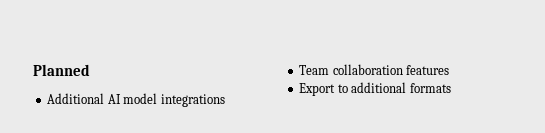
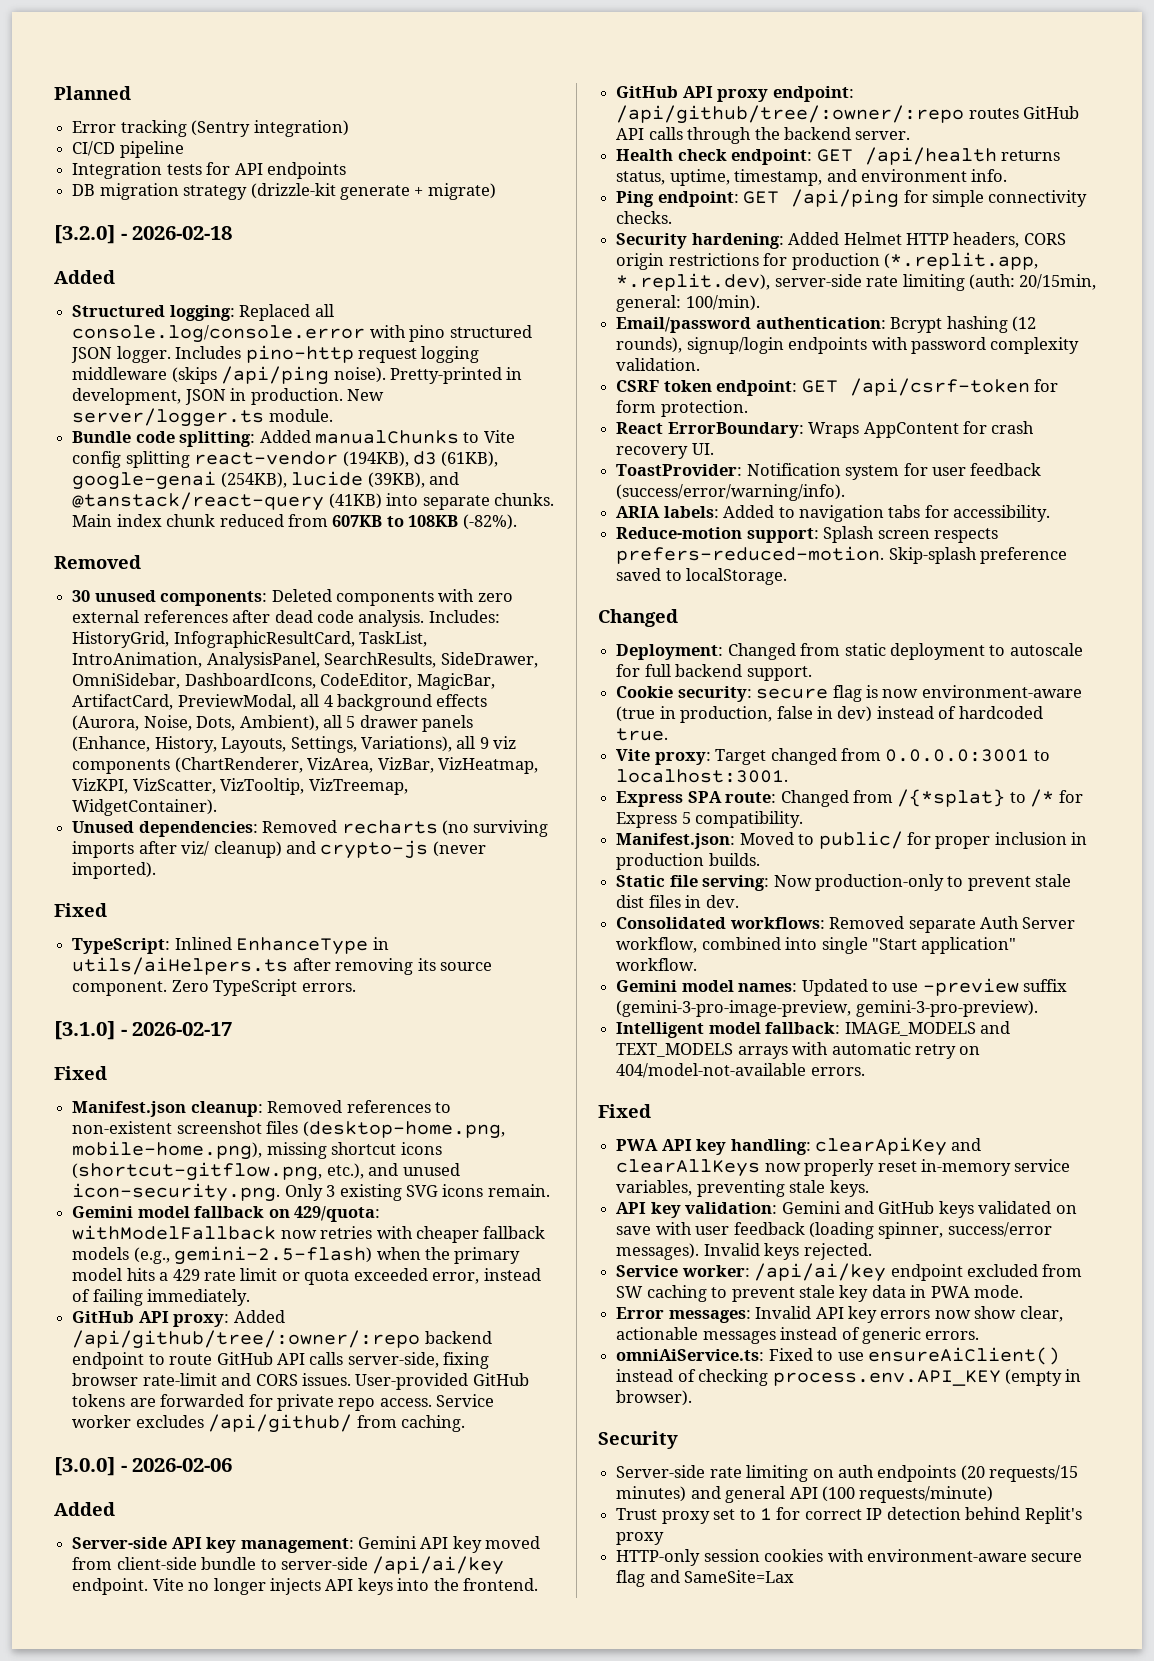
[47,93,225,107] [299,64,450,75] [299,82,451,96] Additional AI model integrations // Team collaboration features // Export to additional formats -> [72,120,349,137] [72,141,184,158] [72,162,346,179] [72,183,496,200] [54,225,233,244] [54,270,115,284] [72,304,334,321] [72,325,532,343] [71,345,480,363] [72,366,523,385] [72,388,384,405] [72,408,333,427] [72,430,515,447] [72,451,499,468] [72,471,459,490] [72,492,554,511] [72,514,517,530] [54,555,141,569] [72,589,513,606] [72,610,500,627] [72,631,428,648] [72,652,538,669] [72,673,495,690] [72,694,488,711] [72,715,474,732] [72,736,517,753] [72,757,538,774] [72,778,408,795] [72,799,218,816] [72,820,549,837] [72,840,486,859] [72,862,157,879] [54,903,107,917] [72,937,389,955] [72,957,492,975] [72,979,356,996] [54,1021,233,1040] [54,1066,107,1080] [72,1100,451,1117] [72,1121,505,1139] [72,1141,442,1160] [72,1162,460,1181] [72,1183,550,1202] [72,1206,380,1222] [72,1225,546,1243] [72,1246,521,1265] [72,1268,541,1285] [72,1289,251,1306] [72,1310,285,1327] [72,1330,492,1349] [72,1352,490,1369] [72,1373,529,1390] [72,1394,495,1411] [72,1414,465,1433] [54,1457,233,1476] [54,1502,115,1516] [72,1536,541,1553] [72,1556,505,1575] [72,1578,539,1595] [616,86,854,102] [616,105,1080,124] [616,127,911,144] [616,147,1060,165] [616,169,1008,186] [616,189,1088,208] [616,211,673,224] [616,232,1066,249] [616,252,1038,270] [616,273,1097,291] [616,295,760,312] [616,316,1036,333] [616,337,1080,354] [616,358,701,371] [616,378,1058,396] [616,400,748,417] [616,421,1035,438] [616,443,714,459] [616,463,1042,480] [616,484,846,501] [616,505,1051,522] [616,526,998,543] [616,546,1068,564] [616,568,788,585] [598,609,678,627] [616,643,1083,660] [616,664,812,681] [616,685,1082,702] [616,706,1043,723] [616,728,669,741] [616,748,1050,765] [616,769,789,783] [616,789,1083,807] [616,811,804,828] [616,831,1088,849] [616,853,760,870] [616,874,1072,891] [616,895,739,908] [616,916,1076,933] [616,937,1017,954] [616,958,698,971] [616,978,1068,996] [616,1000,1038,1017] [616,1021,1010,1038] [616,1042,981,1059] [616,1063,865,1078] [598,1104,651,1118] [616,1137,982,1156] [616,1159,1071,1177] [616,1180,869,1197] [616,1201,1077,1218] [616,1222,1052,1239] [616,1243,872,1260] [616,1263,1083,1282] [616,1285,1024,1302] [616,1306,1063,1323] [616,1327,980,1344] [616,1347,1060,1365] [616,1369,1082,1386] [616,1390,693,1406] [598,1431,678,1449] [616,1465,1079,1482] [616,1486,994,1503] [616,1507,1082,1524] [616,1532,665,1545] [616,1549,1083,1566] [616,1570,795,1587] Error tracking (Sentry integration) // CI/CD pipeline // Integration tests for API endpoints // DB migration strategy (drizzle-kit generate + migrate) // [3.2.0] - 2026-02-18 // Added // Structured logging: Replaced all console.log/console.error with pino structured JSON logger. Includes pino-http request logging middleware (skips /api/ping noise). Pretty-printed in development, JSON in production. New server/logger.ts module. // Bundle code splitting: Added manualChunks to Vite config splitting react-vendor (194KB), d3 (61KB), google-genai (254KB), lucide (39KB), and @tanstack/react-query (41KB) into separate chunks. Main index chunk reduced from 607KB to 108KB (-82%). // Removed // 30 unused components: Deleted components with zero external references after dead code analysis. Includes: HistoryGrid, InfographicResultCard, TaskList, IntroAnimation, AnalysisPanel, SearchResults, SideDrawer, OmniSidebar, DashboardIcons, CodeEditor, MagicBar, ArtifactCard, PreviewModal, all 4 background effects (Aurora, Noise, Dots, Ambient), all 5 drawer panels (Enhance, History, Layouts, Settings, Variations), all 9 viz components (ChartRenderer, VizArea, VizBar, VizHeatmap, VizKPI, VizScatter, VizTooltip, VizTreemap, WidgetContainer). // Unused dependencies: Removed recharts (no surviving imports after viz/ cleanup) and crypto-js (never imported). // Fixed // TypeScript: Inlined EnhanceType in utils/aiHelpers.ts after removing its source component. Zero TypeScript errors. // [3.1.0] - 2026-02-17 // Fixed // Manifest.json cleanup: Removed references to non-existent screenshot files (desktop-home.png, mobile-home.png), missing shortcut icons (shortcut-gitflow.png, etc.), and unused icon-security.png. Only 3 existing SVG icons remain. // Gemini model fallback on 429/quota: withModelFallback now retries with cheaper fallback models (e.g., gemini-2.5-flash) when the primary model hits a 429 rate limit or quota exceeded error, instead of failing immediately. // GitHub API proxy: Added /api/github/tree/:owner/:repo backend endpoint to route GitHub API calls server-side, fixing browser rate-limit and CORS issues. User-provided GitHub tokens are forwarded for private repo access. Service worker excludes /api/github/ from caching. // [3.0.0] - 2026-02-06 // Added // Server-side API key management: Gemini API key moved from client-side bundle to server-side /api/ai/key endpoint. Vite no longer injects API keys into the frontend. // GitHub API proxy endpoint: /api/github/tree/:owner/:repo routes GitHub API calls through the backend server. // Health check endpoint: GET /api/health returns status, uptime, timestamp, and environment info. // Ping endpoint: GET /api/ping for simple connectivity checks. // Security hardening: Added Helmet HTTP headers, CORS origin restrictions for production (*.replit.app, *.replit.dev), server-side rate limiting (auth: 20/15min, general: 100/min). // Email/password authentication: Bcrypt hashing (12 rounds), signup/login endpoints with password complexity validation. // CSRF token endpoint: GET /api/csrf-token for form protection. // React ErrorBoundary: Wraps AppContent for crash recovery UI. // ToastProvider: Notification system for user feedback (success/error/warning/info). // ARIA labels: Added to navigation tabs for accessibility. // Reduce-motion support: Splash screen respects prefers-reduced-motion. Skip-splash preference saved to localStorage. // Changed // Deployment: Changed from static deployment to autoscale for full backend support. // Cookie security: secure flag is now environment-aware (true in production, false in dev) instead of hardcoded true. // Vite proxy: Target changed from 0.0.0.0:3001 to localhost:3001. // Express SPA route: Changed from /{*splat} to /* for Express 5 compatibility. // Manifest.json: Moved to public/ for proper inclusion in production builds. // Static file serving: Now production-only to prevent stale dist files in dev. // Consolidated workflows: Removed separate Auth Server workflow, combined into single "Start application" workflow. // Gemini model names: Updated to use -preview suffix (gemini-3-pro-image-preview, gemini-3-pro-preview). // Intelligent model fallback: IMAGE_MODELS and TEXT_MODELS arrays with automatic retry on 404/model-not-available errors. // Fixed // PWA API key handling: clearApiKey and clearAllKeys now properly reset in-memory service variables, preventing stale keys. // API key validation: Gemini and GitHub keys validated on save with user feedback (loading spinner, success/error messages). Invalid keys rejected. // Service worker: /api/ai/key endpoint excluded from SW caching to prevent stale key data in PWA mode. // Error messages: Invalid API key errors now show clear, actionable messages instead of generic errors. // omniAiService.ts: Fixed to use ensureAiClient() instead of checking process.env.API_KEY (empty in browser). // Security // Server-side rate limiting on auth endpoints (20 requests/15 minutes) and general API (100 requests/minute) // Trust proxy set to 1 for correct IP detection behind Replit's proxy // HTTP-only session cookies with environment-aware secure flag and SameSite=Lax

